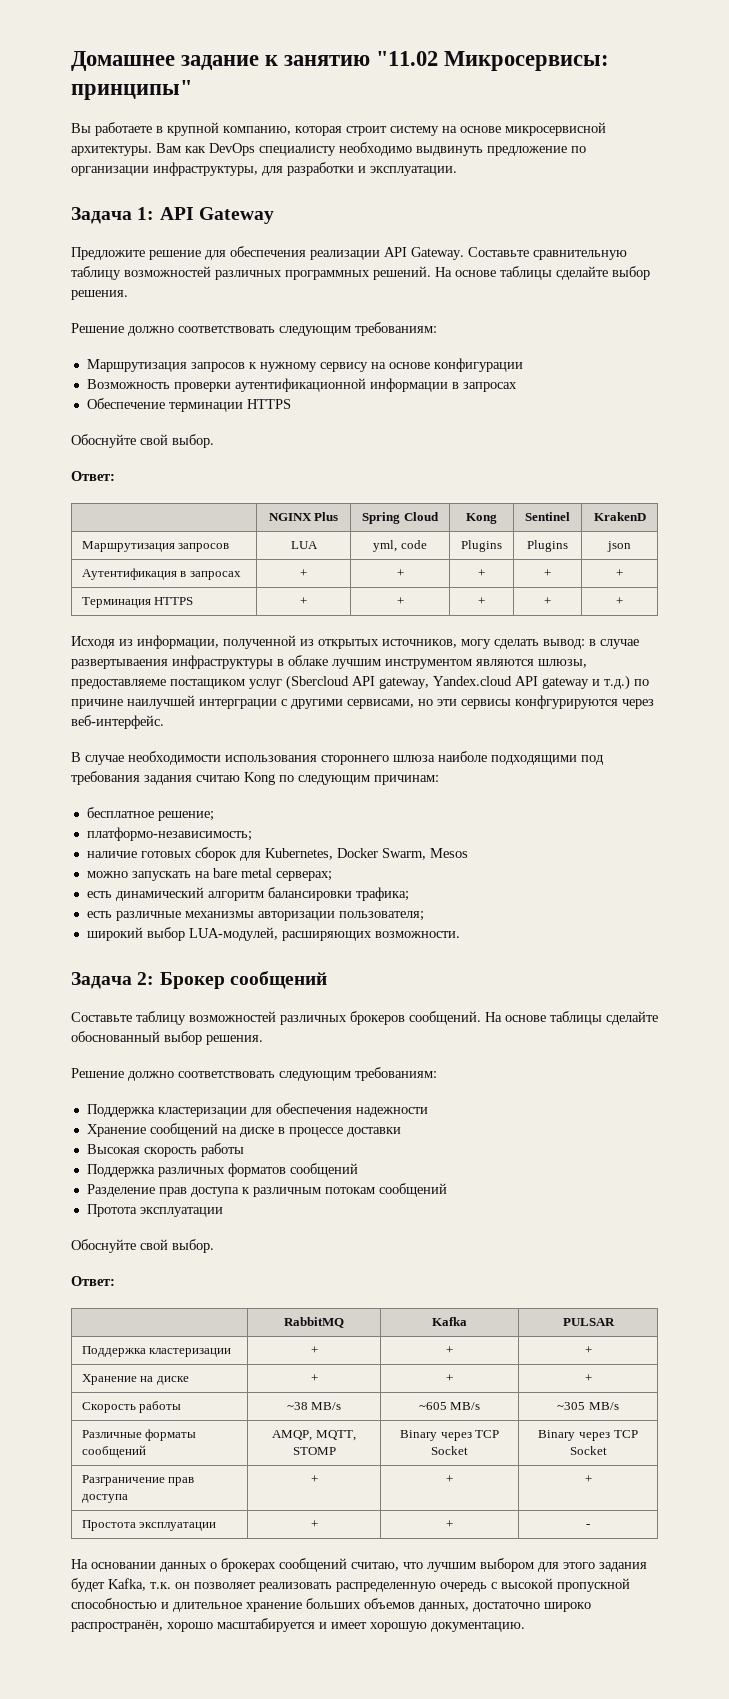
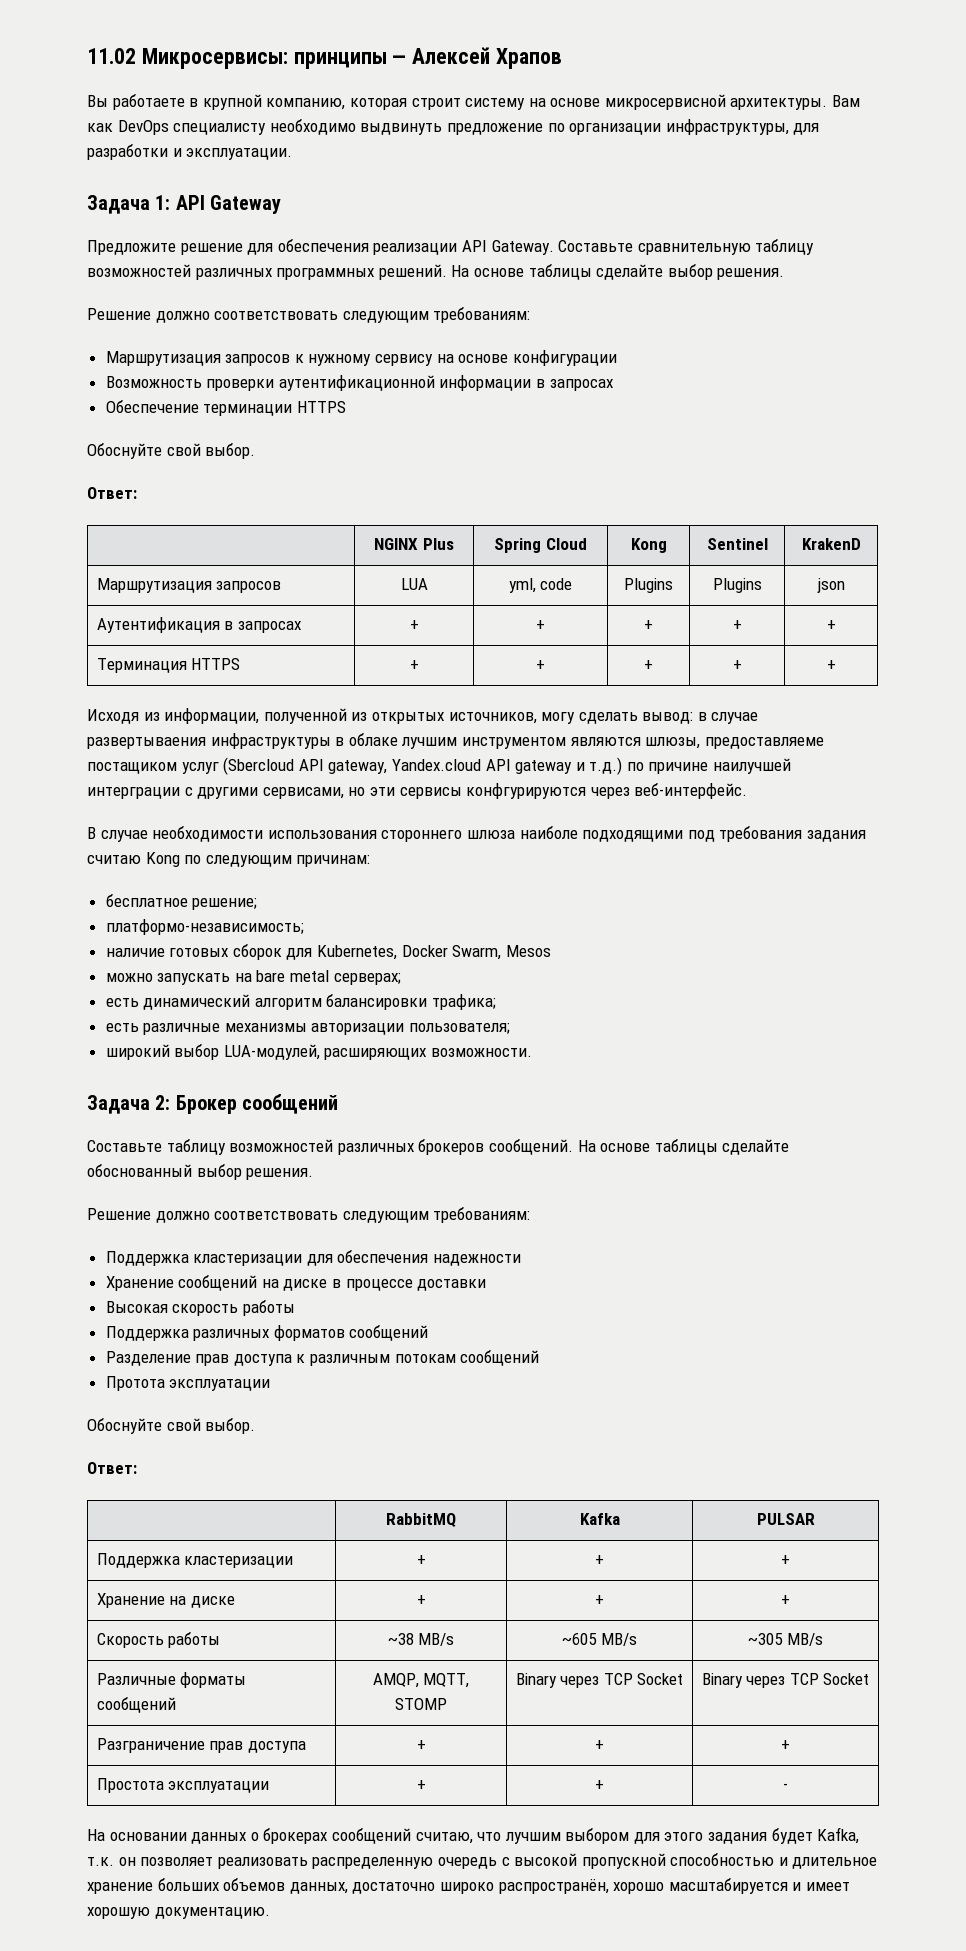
[71,51,610,71] [71,80,192,100] Домашнее задание к занятию "11.02 Микросервисы: принципы" -> [87,47,563,69] 11.02 Микросервисы: принципы — Алексей Храпов

